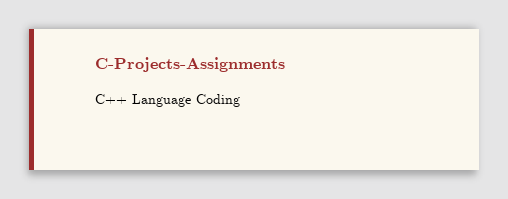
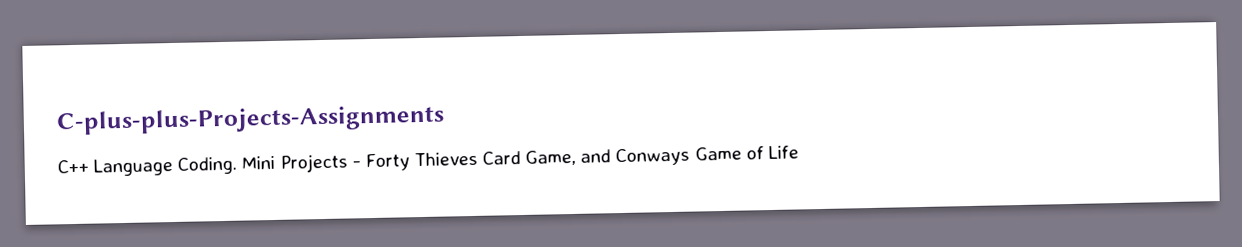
[95,57,285,72] C-Projects-Assignments -> [56,104,445,136] C-plus-plus-Projects-Assignments
[196,94,240,107] Coding -> [177,145,799,175] Coding. Mini Projects - Forty Thieves Card Game, and Conways Game of Life

